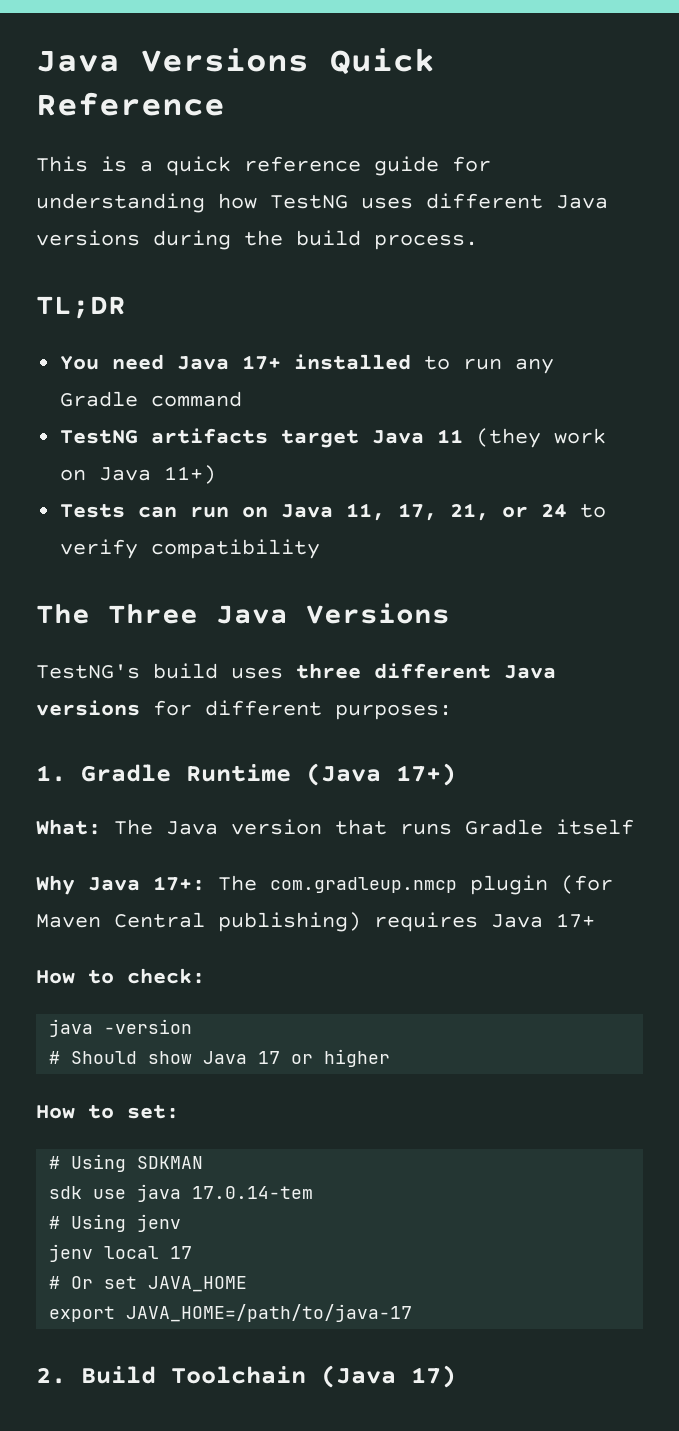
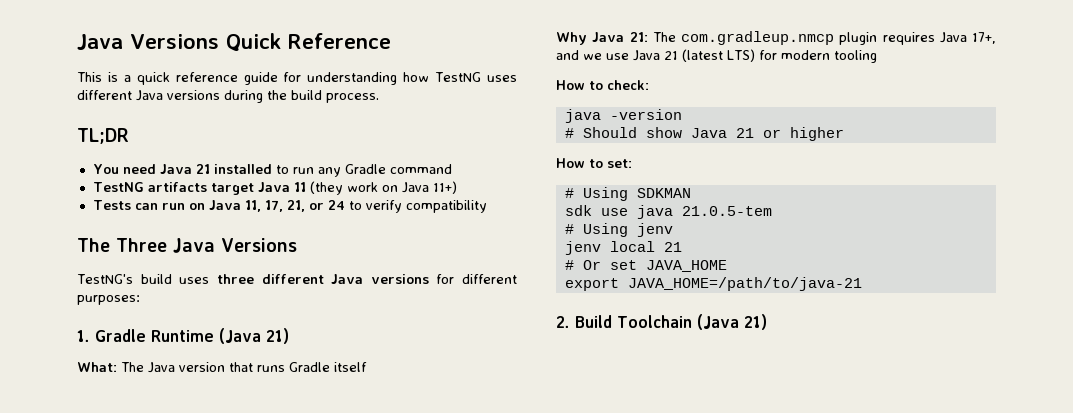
[242,355,282,370] 17+ -> [195,164,210,174] 21
[396,763,456,786] 17+) -> [266,328,289,344] 21)
[153,876,205,891] 17+: -> [629,32,648,42] 21:
[561,875,613,894] [36,912,595,932] (for Maven Central publishing) requires Java 17+ -> [882,32,996,45] [556,49,877,63] requires Java 17+, and we use Java 21 (latest LTS) for modern tooling
[258,1051,281,1064] 17 -> [735,128,754,138] 21
[192,1186,314,1199] 17.0.14-tem -> [681,206,772,216] 21.0.5-tem
[170,1246,193,1259] 17 -> [663,242,682,252] 21
[126,1304,413,1322] JAVA_HOME=/path/to/java-17 -> [627,277,862,291] JAVA_HOME=/path/to/java-21
[411,1365,456,1388] 17) -> [743,314,767,330] 21)

